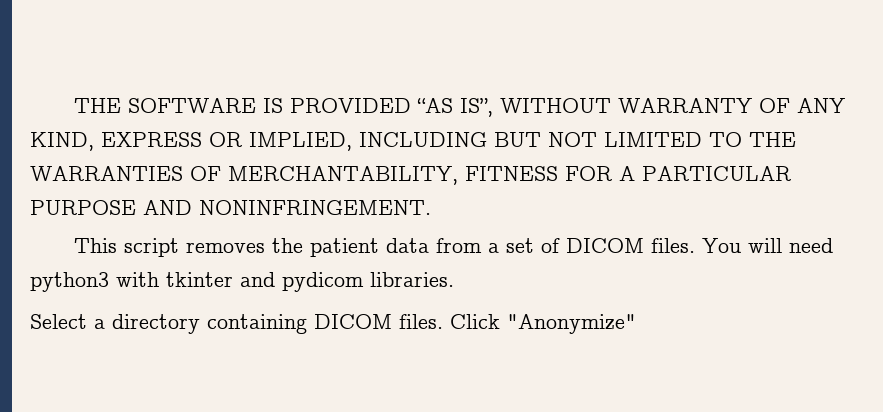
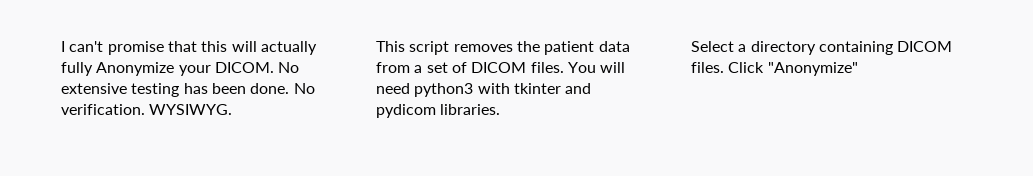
[74,98,846,117] [30,132,796,151] [30,166,791,185] [30,200,431,215] THE SOFTWARE IS PROVIDED “AS IS”, WITHOUT WARRANTY OF ANY KIND, EXPRESS OR IMPLIED, INCLUDING BUT NOT LIMITED TO THE WARRANTIES OF MERCHANTABILITY, FITNESS FOR A PARTICULAR PURPOSE AND NONINFRINGEMENT. -> [61,41,317,55] [61,62,300,76] [61,83,315,97] [61,104,233,115] I can't promise that this will actually fully Anonymize your DICOM. No extensive testing has been done. No verification. WYSIWYG.

